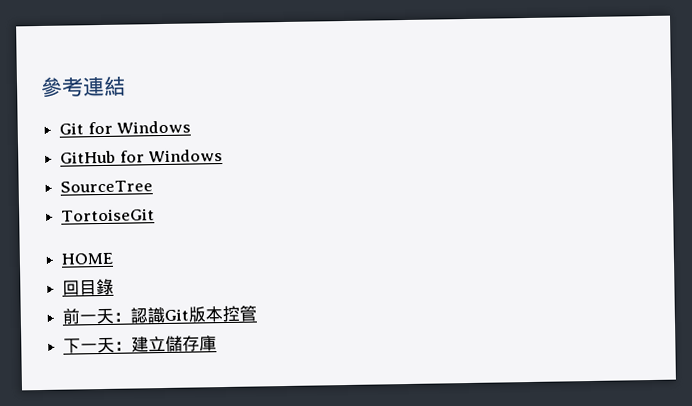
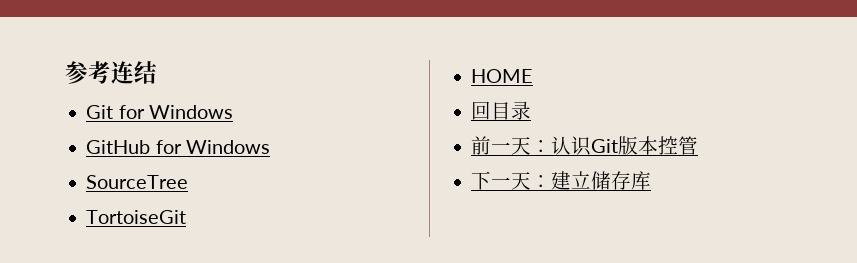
[40,76,126,98] 參考連結 -> [65,61,157,84] 参考连结
[96,278,115,296] 錄 -> [511,101,532,120] 录
[130,306,166,324] 認識 -> [551,136,592,156] 认识
[165,335,218,352] 儲存庫 -> [591,171,652,190] 储存库

